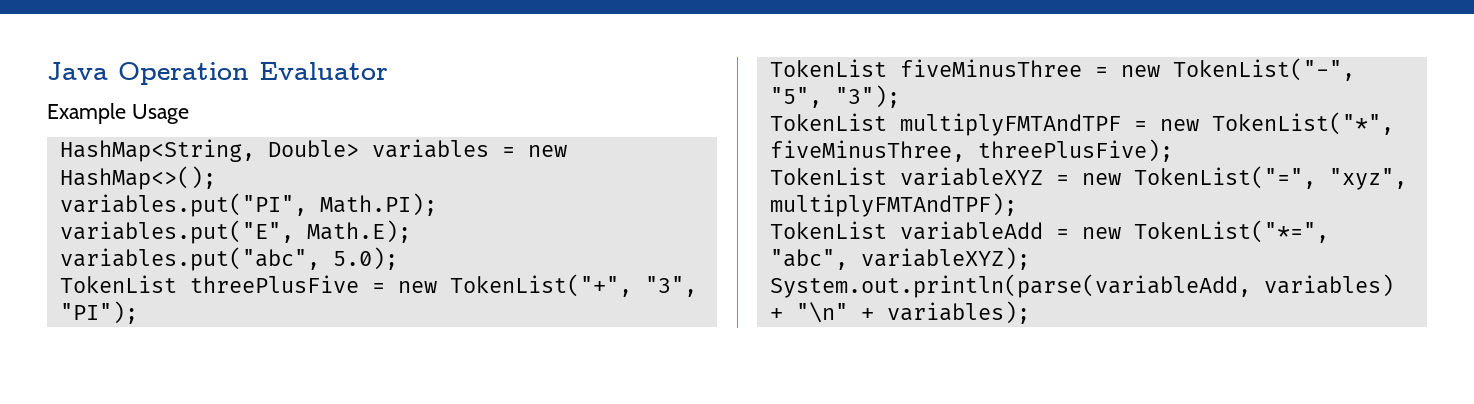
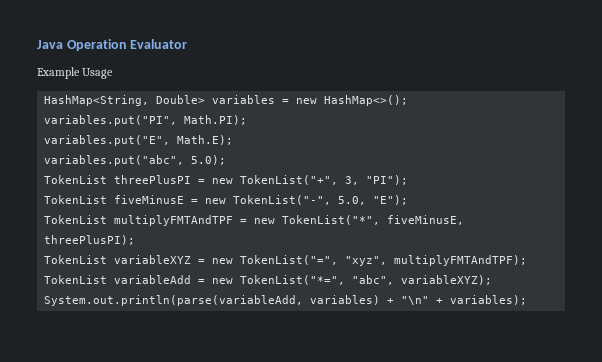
[189,275,359,293] threePlusFive -> [114,175,192,184] threePlusPI
[644,276,697,297] "3", -> [345,176,360,185] 3,
[899,59,1082,77] fiveMinusThree -> [114,195,185,204] fiveMinusE
[769,85,900,108] "5", "3"); -> [338,195,409,205] 5.0, "E");
[769,139,1173,162] fiveMinusThree, threePlusFive); -> [387,215,465,225] [44,235,136,245] fiveMinusE, threePlusPI);

